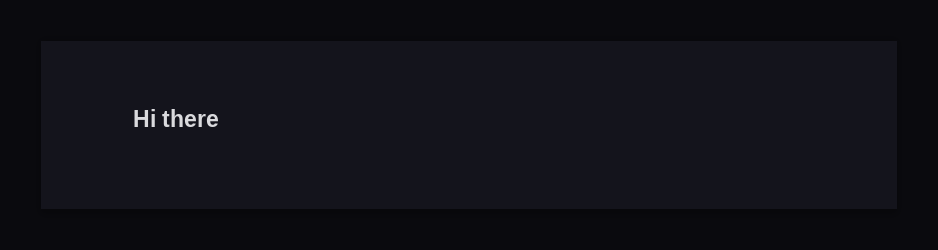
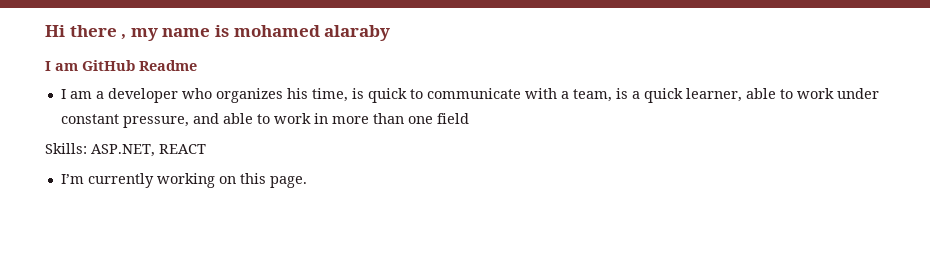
(220, 118) none -> [121,25,391,41] [45,60,197,71] [60,88,879,103] [60,113,469,128] [45,143,206,157] [60,173,307,188] , my name is mohamed alaraby // I am GitHub Readme // I am a developer who organizes his time, is quick to communicate with a team, is a quick learner, able to work under constant pressure, and able to work in more than one field // Skills: ASP.NET, REACT // I’m currently working on this page.

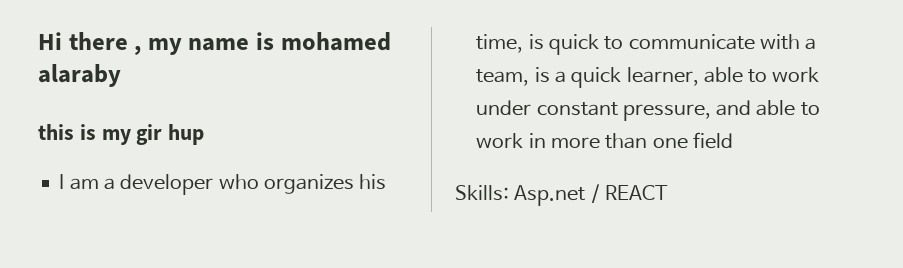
[45,60,197,71] I am GitHub Readme -> [38,124,205,145] this is my gir hup
[91,144,155,157] ASP.NET, -> [514,184,600,206] Asp.net /
[60,173,307,188] // I’m currently working on this page. -> (668, 192) none

